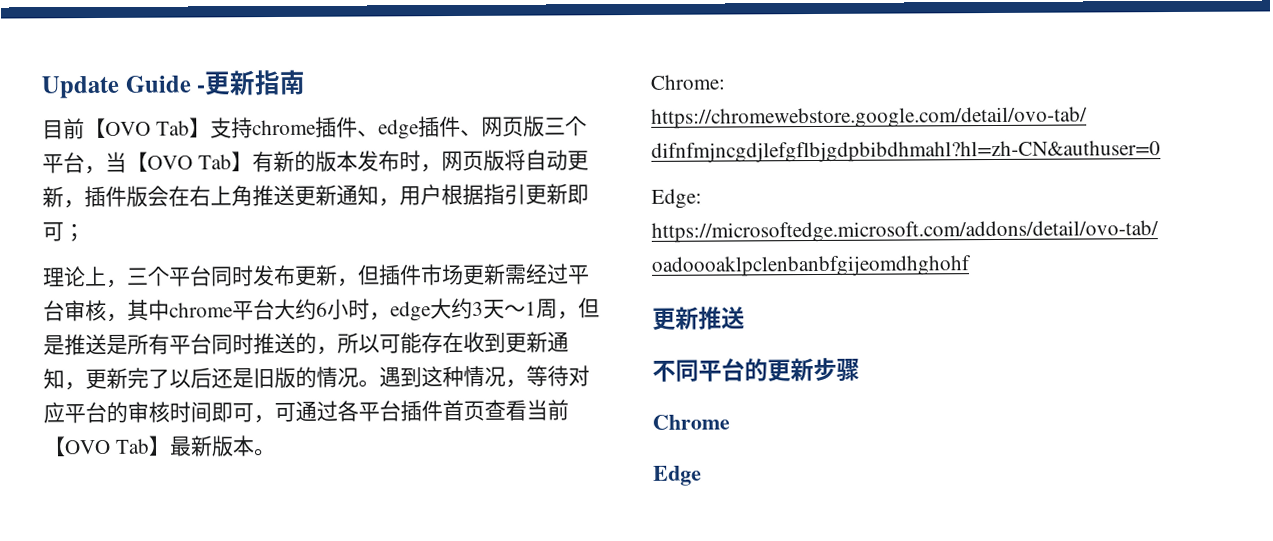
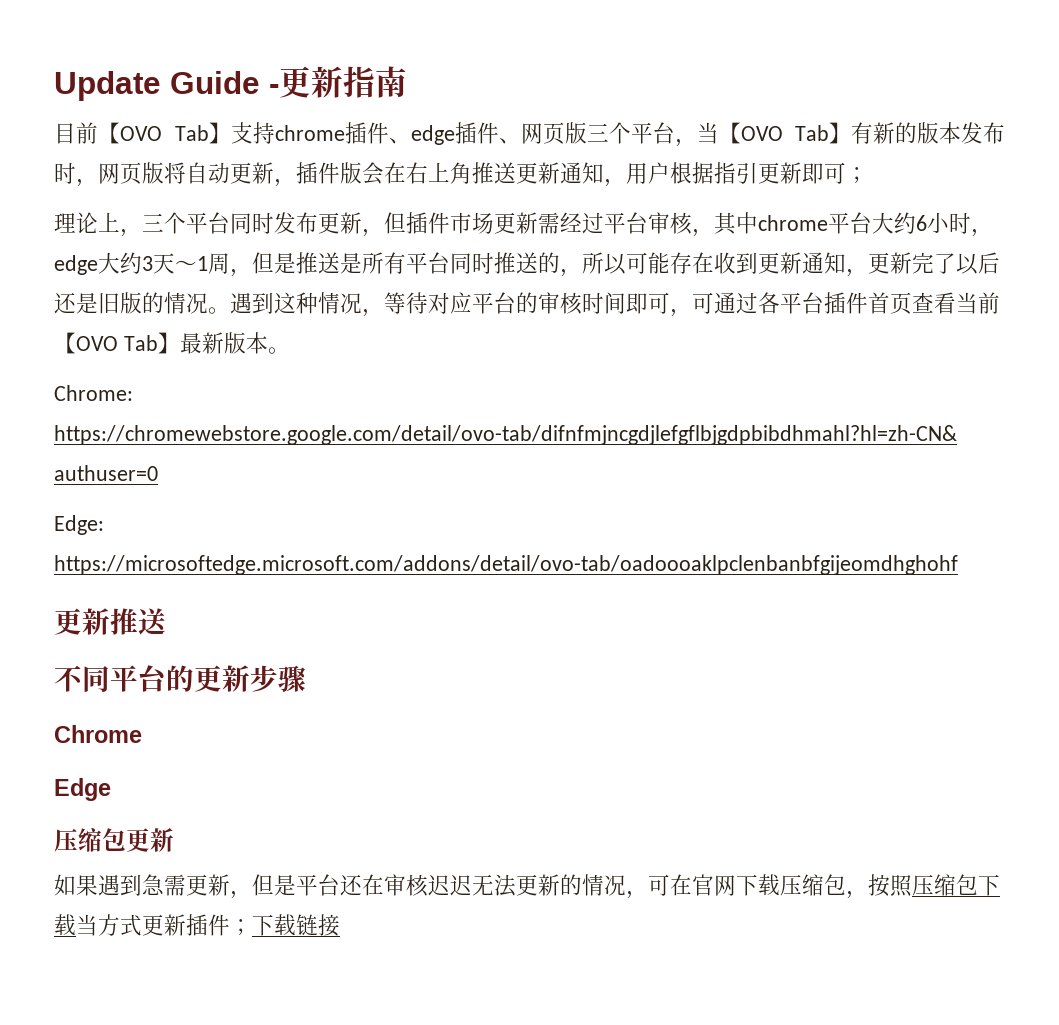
(702, 475) none -> [54,828,174,852] [54,874,1000,899] [54,914,340,936] // 压缩包更新 // 如果遇到急需更新，但是平台还在审核迟迟无法更新的情况，可在官网下载压缩包，按照压缩包下载当方式更新插件；下载链接

